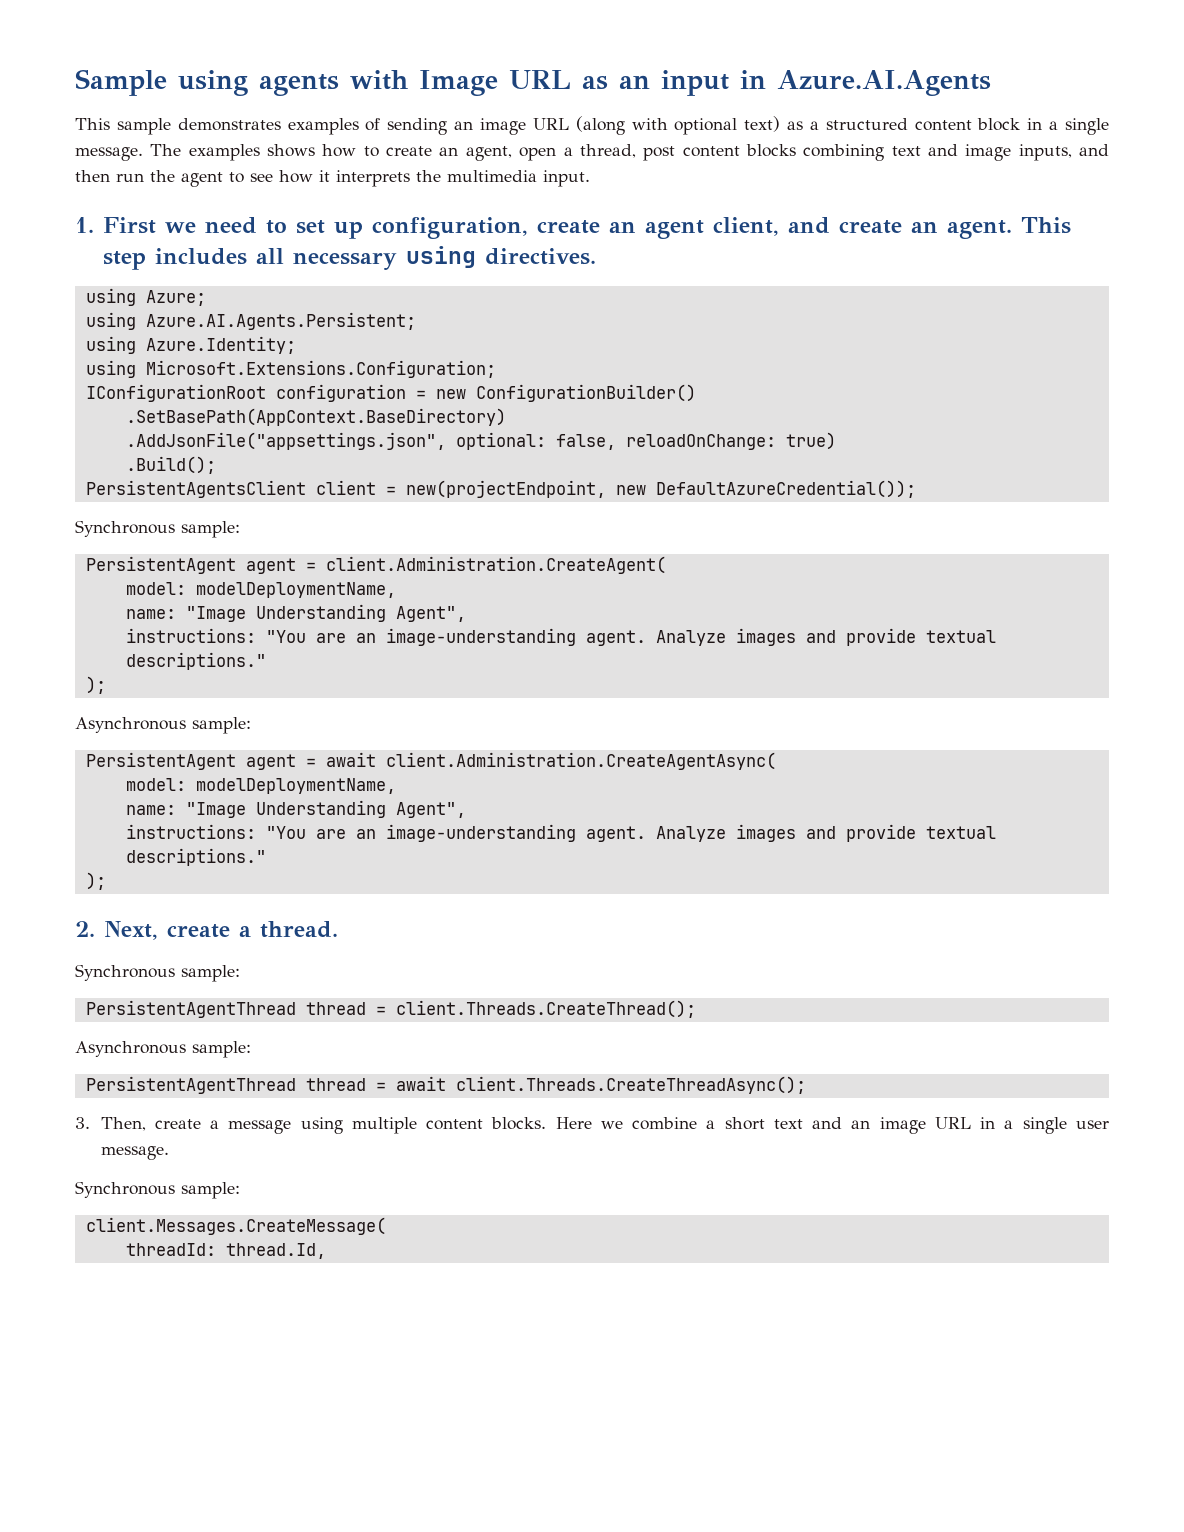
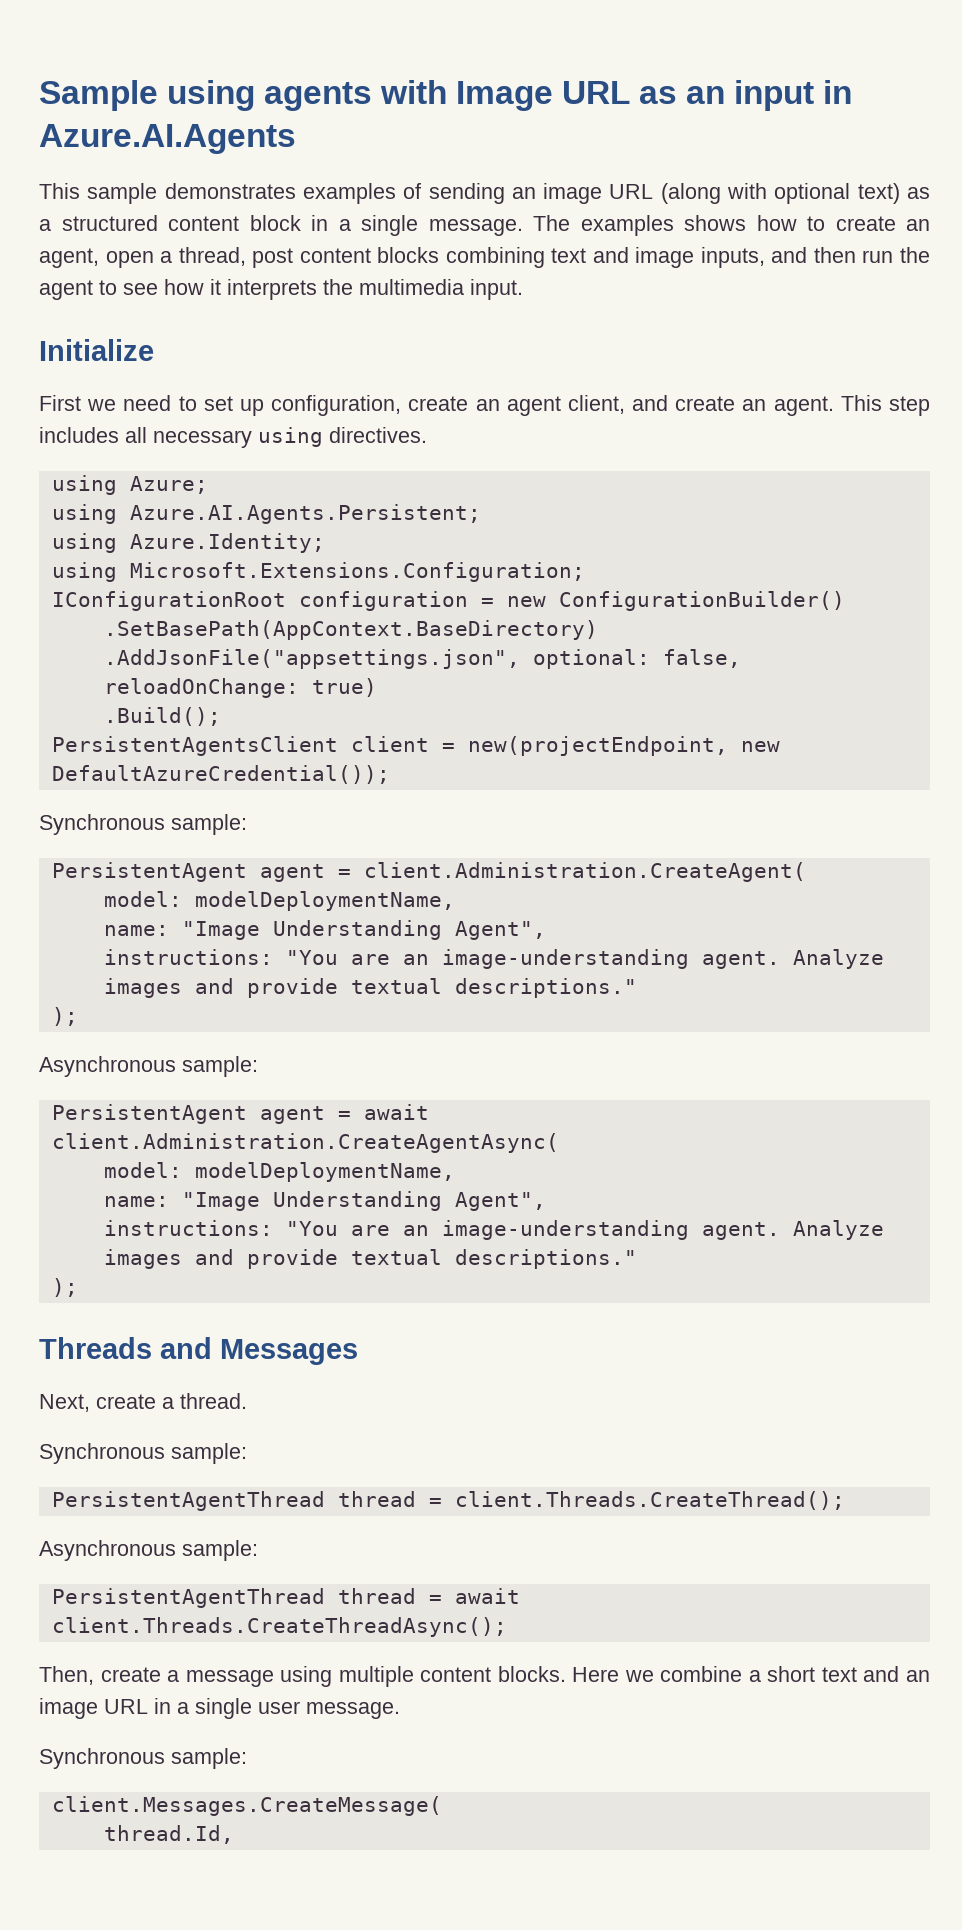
[75,217,94,233] 1. -> [39,339,154,361] Initialize //
[75,921,95,937] 2. -> [39,1337,358,1365] Threads and Messages //
[75,1117,90,1129] 3. -> (507, 1627) none
[125,1243,216,1256] threadId: -> (442, 1806) none

